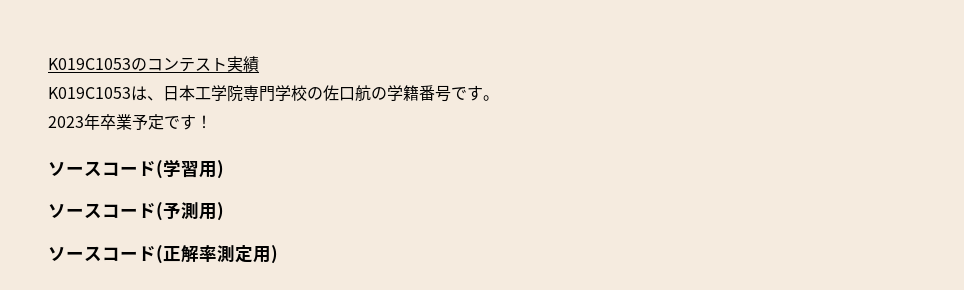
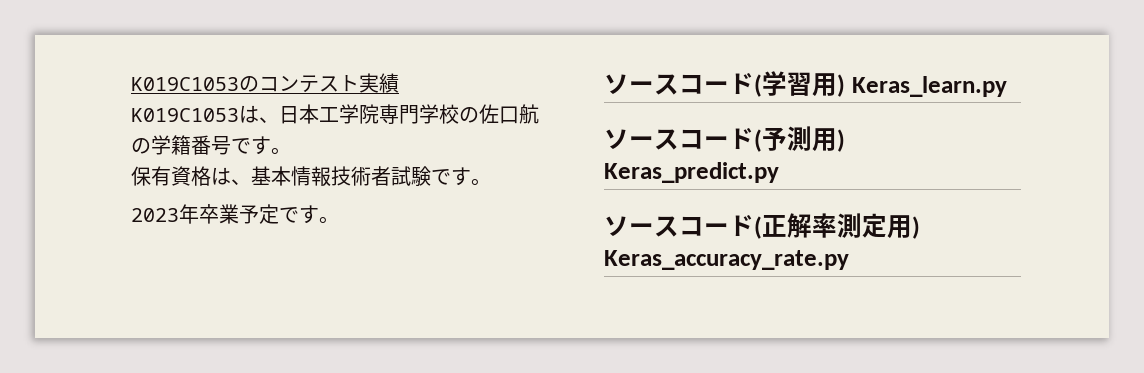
(499, 98) none -> [131,166,491,187] // 保有資格は、基本情報技術者試験です。
[196,115,212,129] ！ -> [319,216,339,224] 。
(224, 169) none -> [851,76,1007,97] Keras_learn.py
(224, 211) none -> [604,162,779,183] Keras_predict.py
(278, 254) none -> [604,250,849,270] Keras_accuracy_rate.py

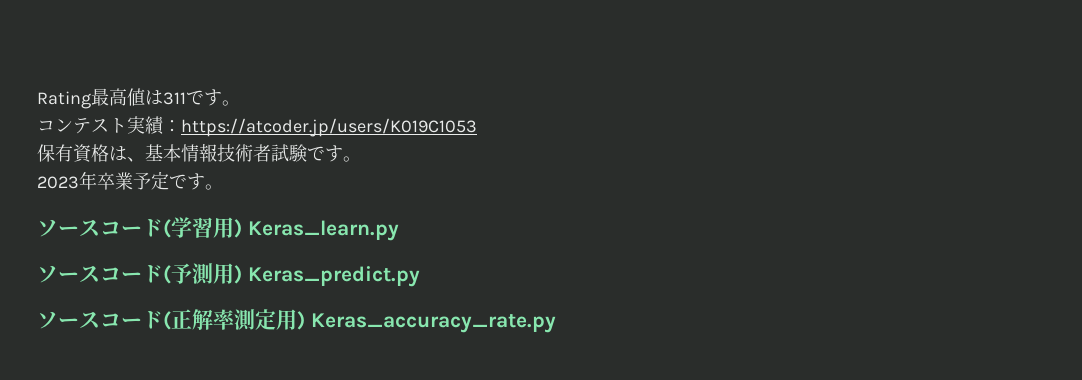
[131,73,399,93] [131,104,539,124] [131,135,291,155] K019C1053のコンテスト実績 // K019C1053は、日本工学院専門学校の佐口航の学籍番号です。 -> [37,88,240,109] [37,116,477,137] Rating最高値は311です。 // コンテスト実績：https://atcoder.jp/users/K019C1053

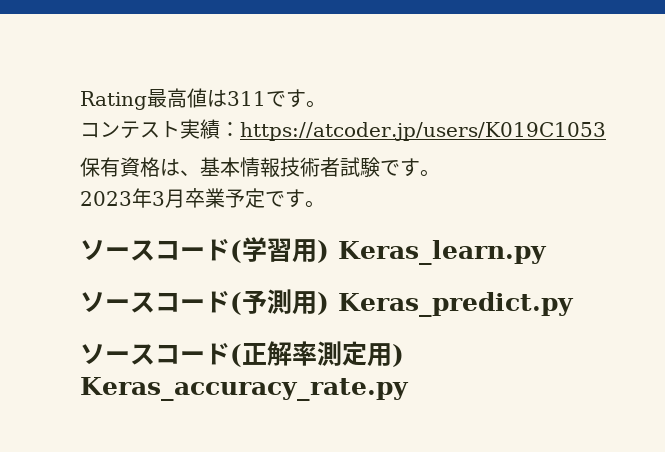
(97, 180) none -> [152,189,185,208] 3月

